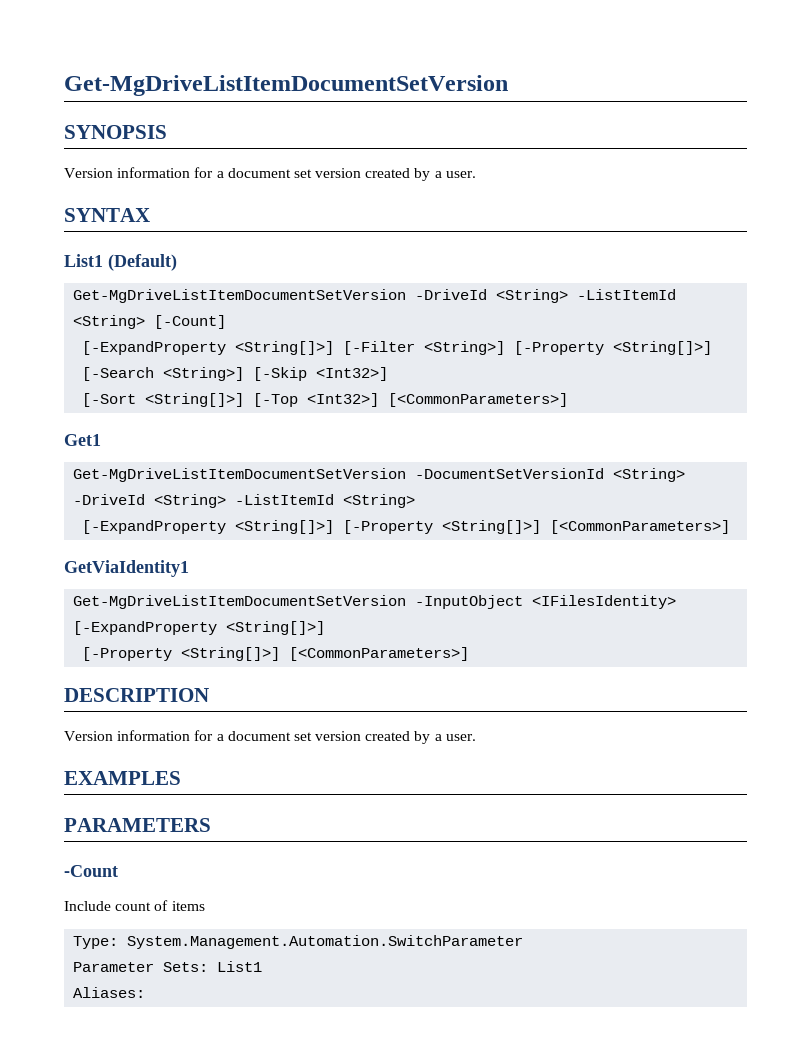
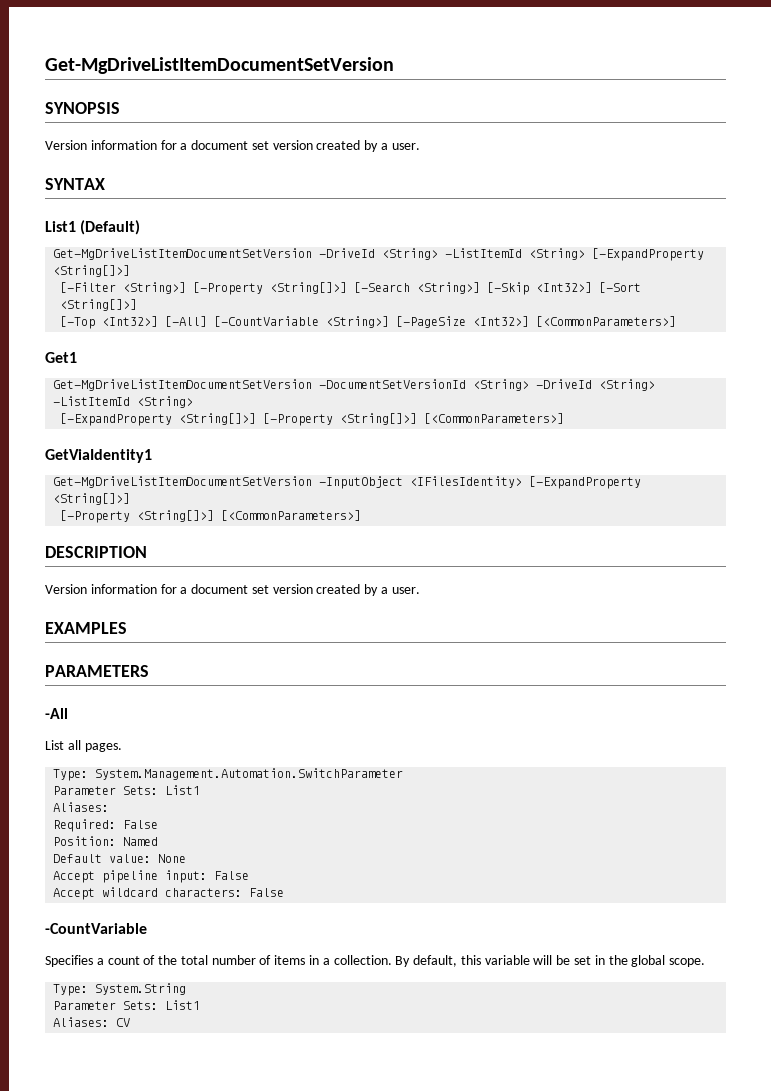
[154,315,227,329] [82,341,335,355] [-Count] // [-ExpandProperty <String[]>] -> [592,248,705,261] [53,265,131,277] [-ExpandProperty <String[]>] //
(389, 374) // -> (593, 287) none
(245, 400) none -> (138, 305) //
(380, 400) none -> [165,316,530,328] [-All] [-CountVariable <String>] [-PageSize <Int32>]
[64,865,118,877] [64,900,205,911] -Count // Include count of items -> [45,708,68,719] [45,740,122,752] -All // List all pages.
(146, 992) none -> [53,819,159,832] [53,836,159,846] [53,854,187,863] [53,870,250,883] [53,887,285,900] [45,923,147,934] [45,955,706,967] [53,983,187,996] [53,1000,201,1010] [53,1017,131,1027] // Required: False // Position: Named // Default value: None // Accept pipeline input: False // Accept wildcard characters: False // -CountVariable // Specifies a count of the total number of items in a collection. By default, this variable will be set in the global scope. // Type: System.String // Parameter Sets: List1 // Aliases: CV

